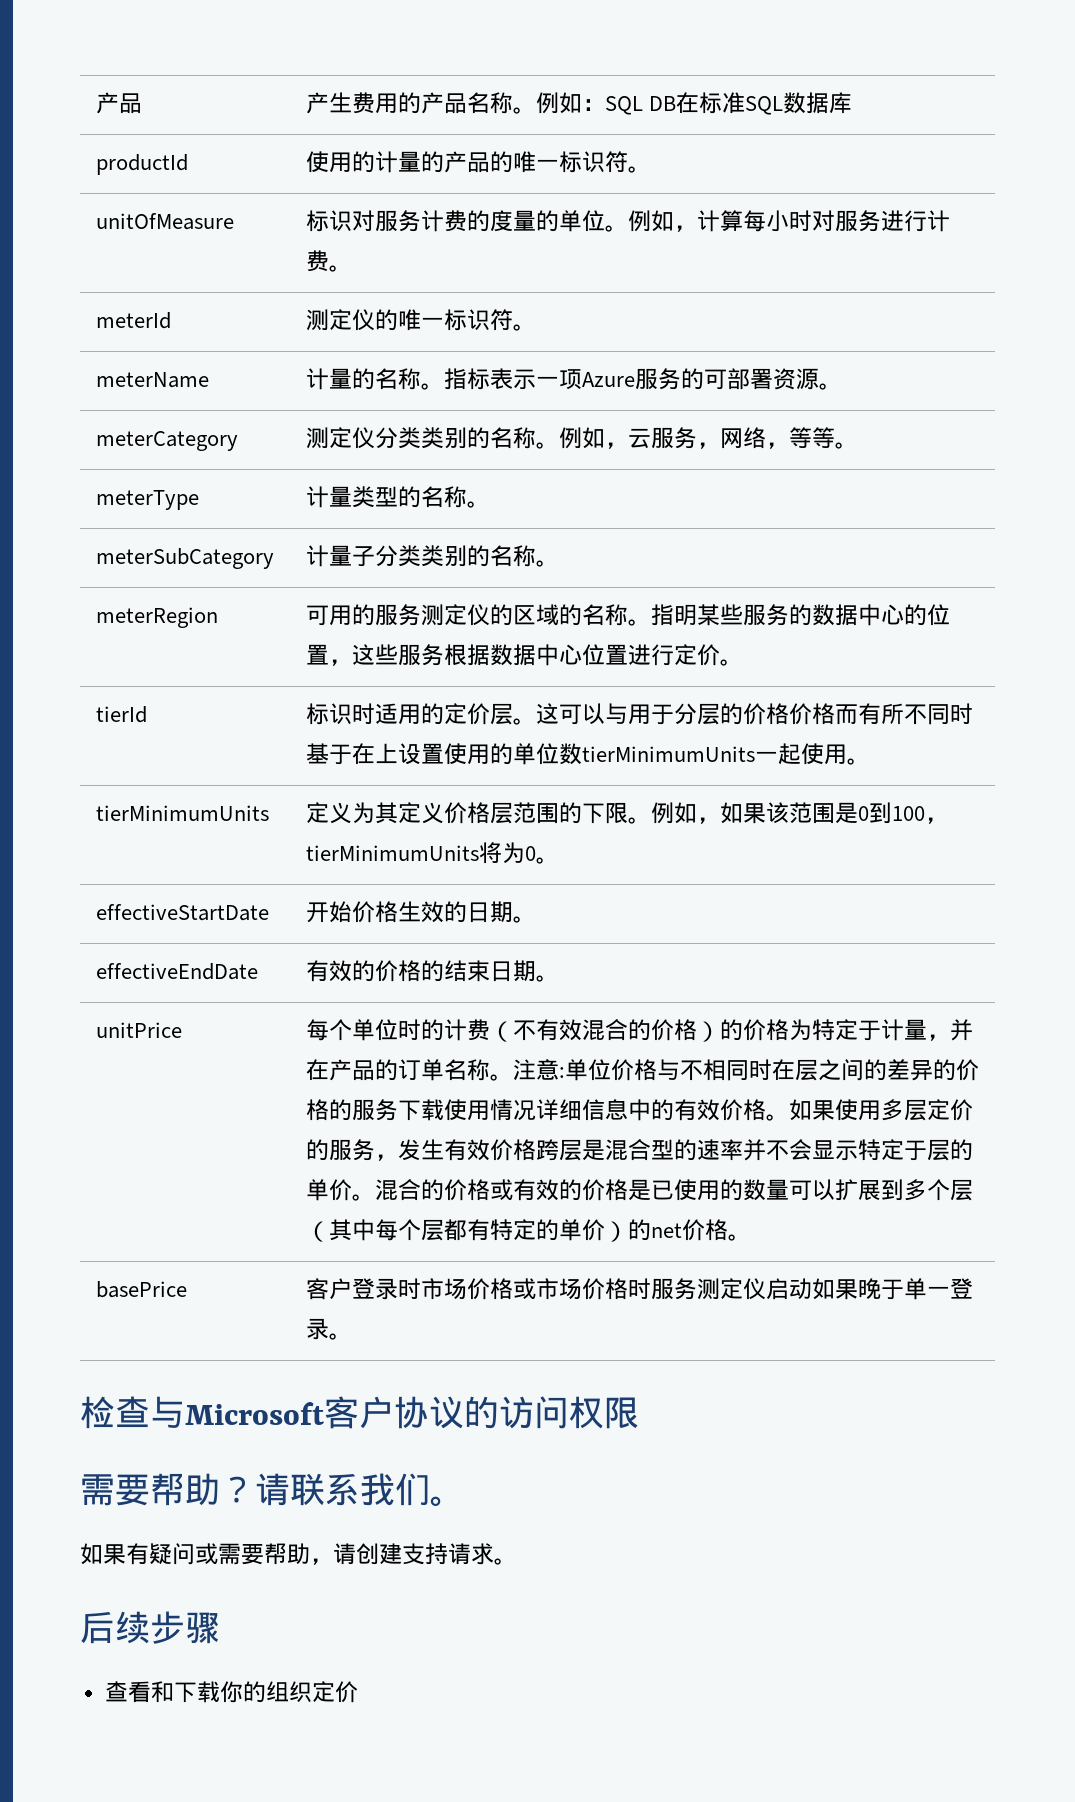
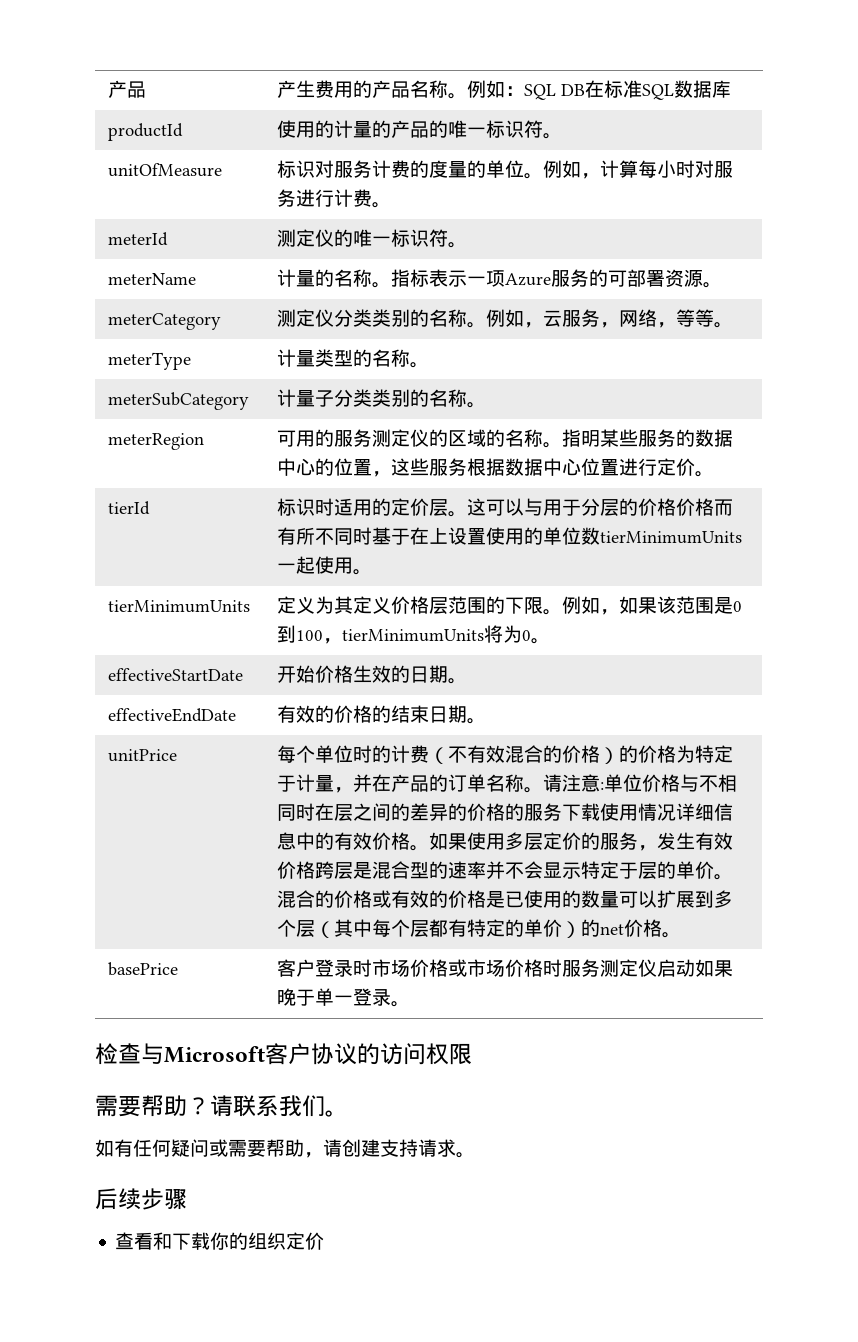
(513, 1077) none -> [543,774,563,792] 请
[103,1543,149,1565] 果有 -> [114,1139,171,1157] 有任何

